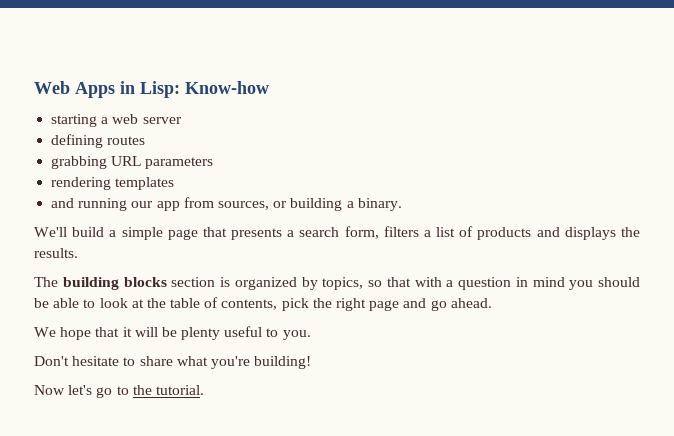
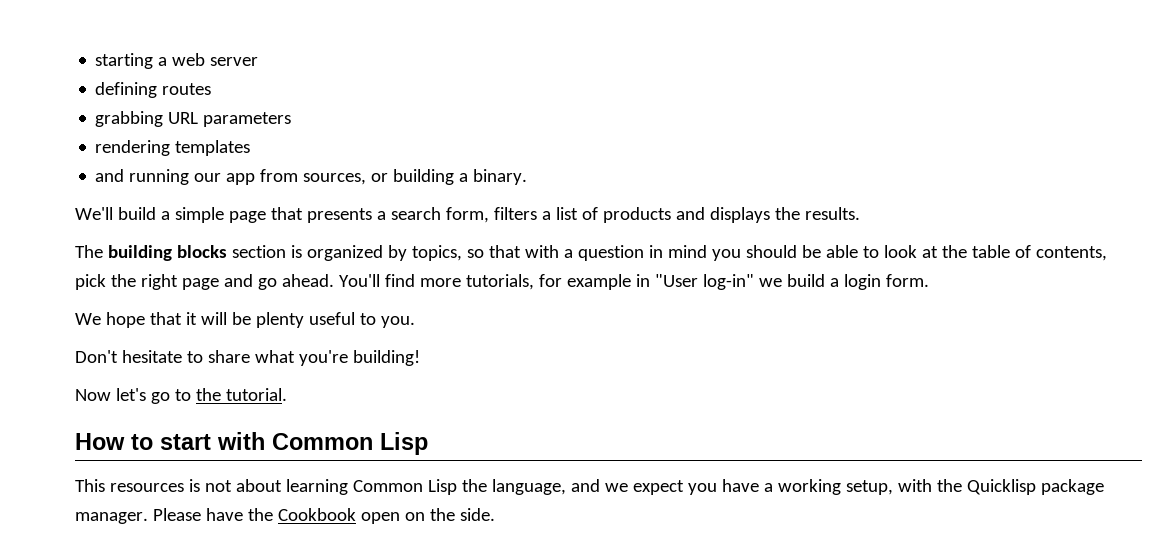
[34,81,269,98] Web Apps in Lisp: Know-how // -> (95, 61) none
(492, 303) none -> [338,274,929,290] You'll find more tutorials, for example in "User log-in" we build a login form.
(204, 390) none -> [75,432,428,455] [75,479,1104,495] [75,508,495,524] // How to start with Common Lisp // This resources is not about learning Common Lisp the language, and we expect you have a working setup, with the Quicklisp package manager. Please have the Cookbook open on the side.

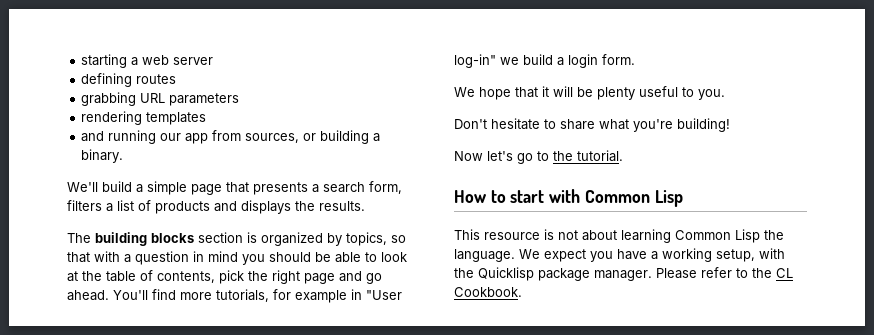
[109,483,184,492] resources -> [484,232,540,240] resource
[491,479,628,495] language, and we -> [454,249,540,262] language. We
[205,508,495,524] have the Cookbook open on the side. -> [701,267,793,278] [454,287,522,297] refer to the CL Cookbook.

